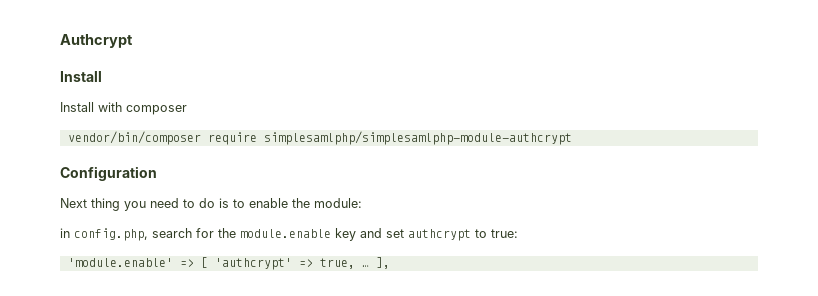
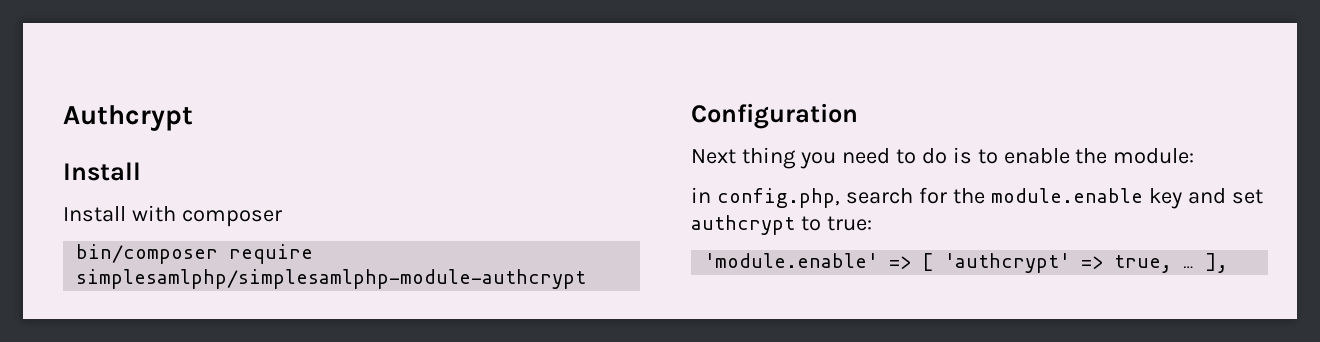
[67,131,201,145] vendor/bin/composer -> [76,244,219,264] bin/composer

